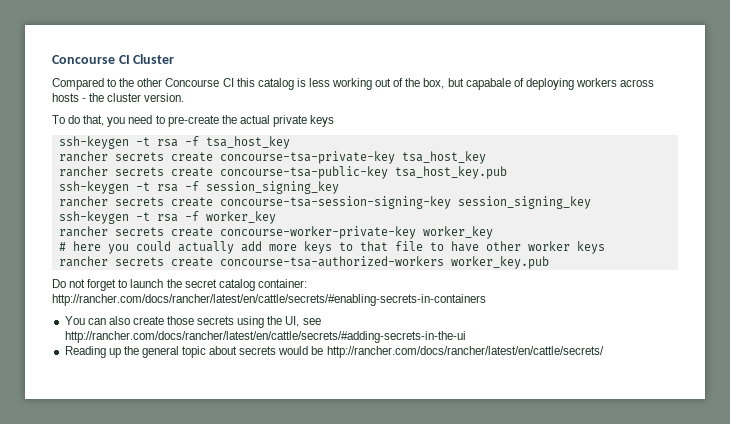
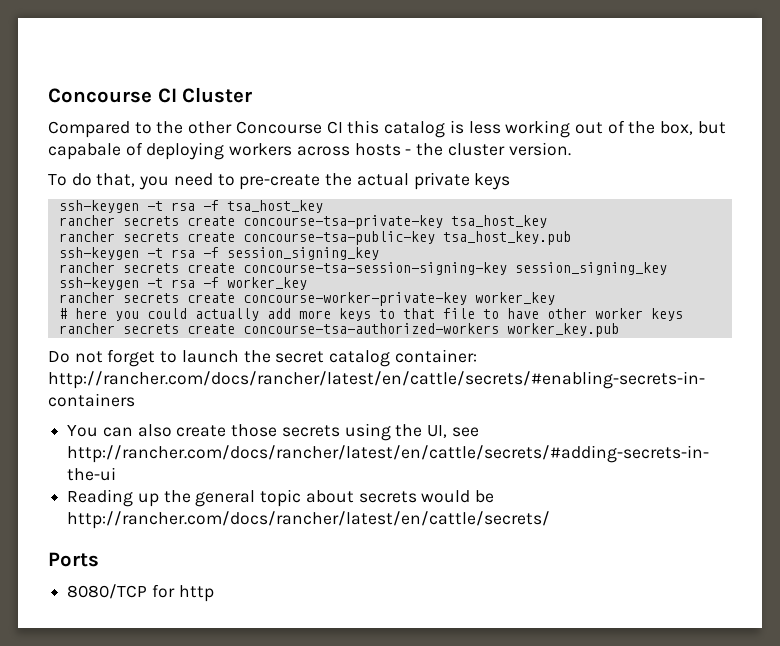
(604, 352) none -> [48,552,99,567] [67,584,214,602] // Ports // 8080/TCP for http

